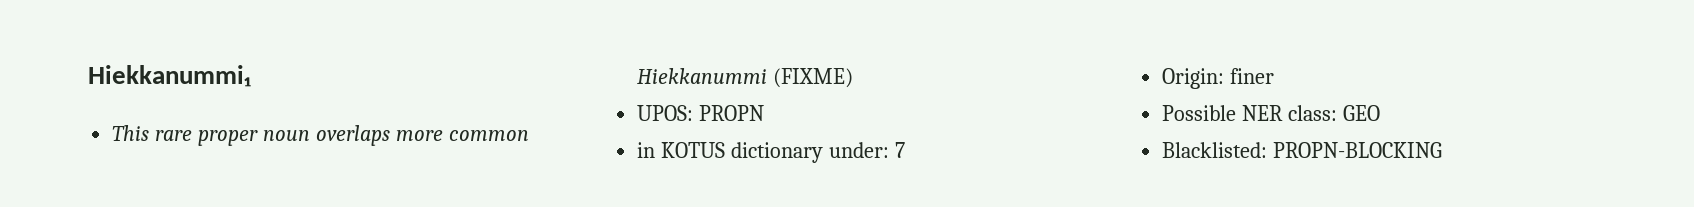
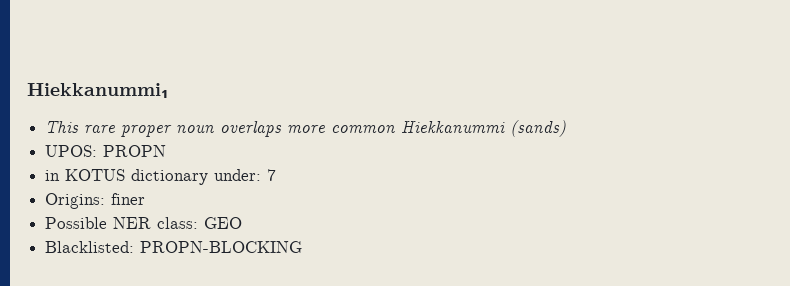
[773,68,854,88] (FIXME) -> [510,120,567,137] (sands)
[1162,68,1225,89] Origin: -> [45,193,106,209] Origins:

